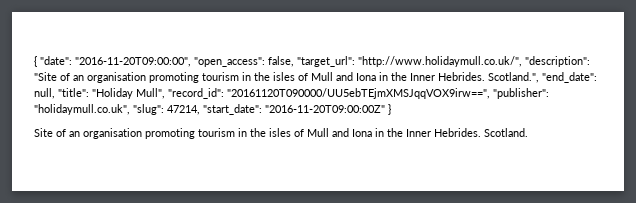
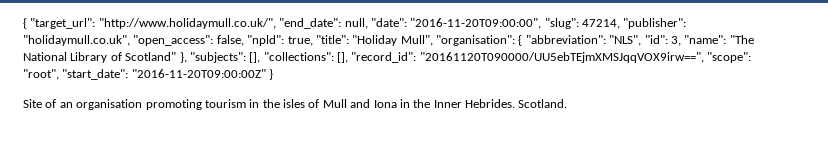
[34,56,590,67] [34,72,597,83] [34,88,549,99] [34,104,200,115] { "date": "2016-11-20T09:00:00", "open_access": false, "target_url": "http://www.holidaymull.co.uk/", "description": "Site of an organisation promoting tourism in the isles of Mull and Iona in the Inner Hebrides. Scotland.", "end_date": null, "title": "Holiday Mull", "record_id": "20161120T090000/UU5ebTEjmXMSJqqVOX9irw==", "publisher": "holidaymull.co.uk", "slug": 47214, -> [23,18,687,29] [23,35,754,46] [23,52,752,63] [23,69,59,80] { "target_url": "http://www.holidaymull.co.uk/", "end_date": null, "date": "2016-11-20T09:00:00", "slug": 47214, "publisher": "holidaymull.co.uk", "open_access": false, "npld": true, "title": "Holiday Mull", "organisation": { "abbreviation": "NLS", "id": 3, "name": "The National Library of Scotland" }, "subjects": [], "collections": [], "record_id": "20161120T090000/UU5ebTEjmXMSJqqVOX9irw==", "scope": "root",

